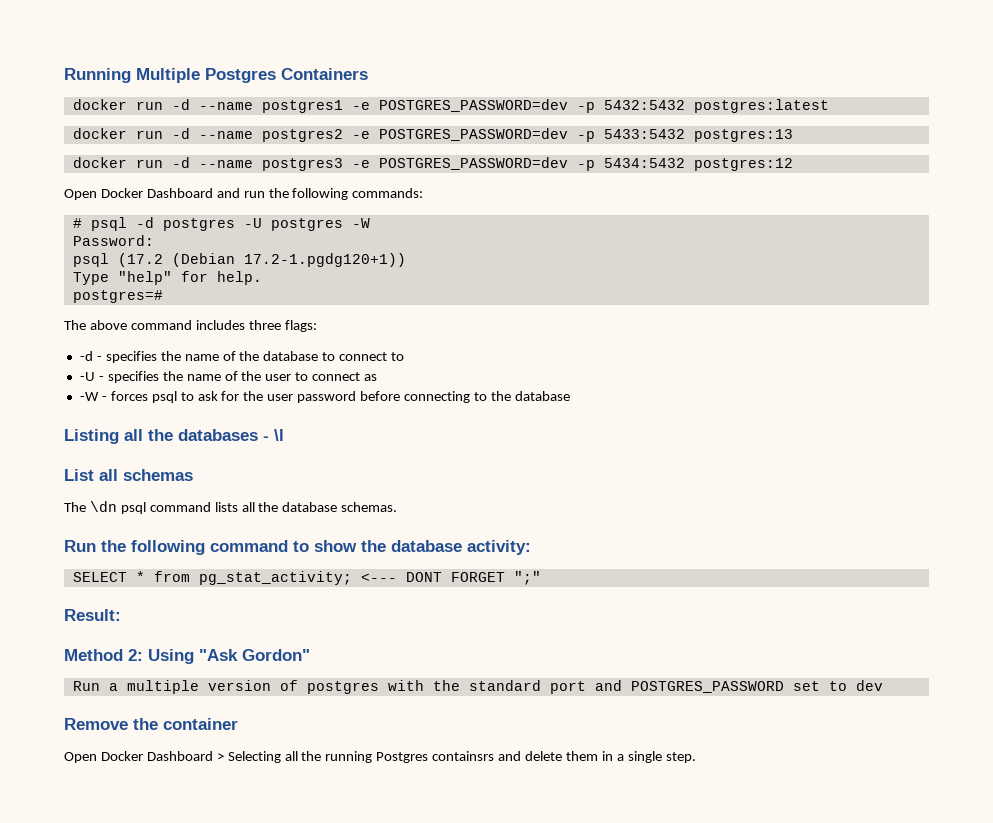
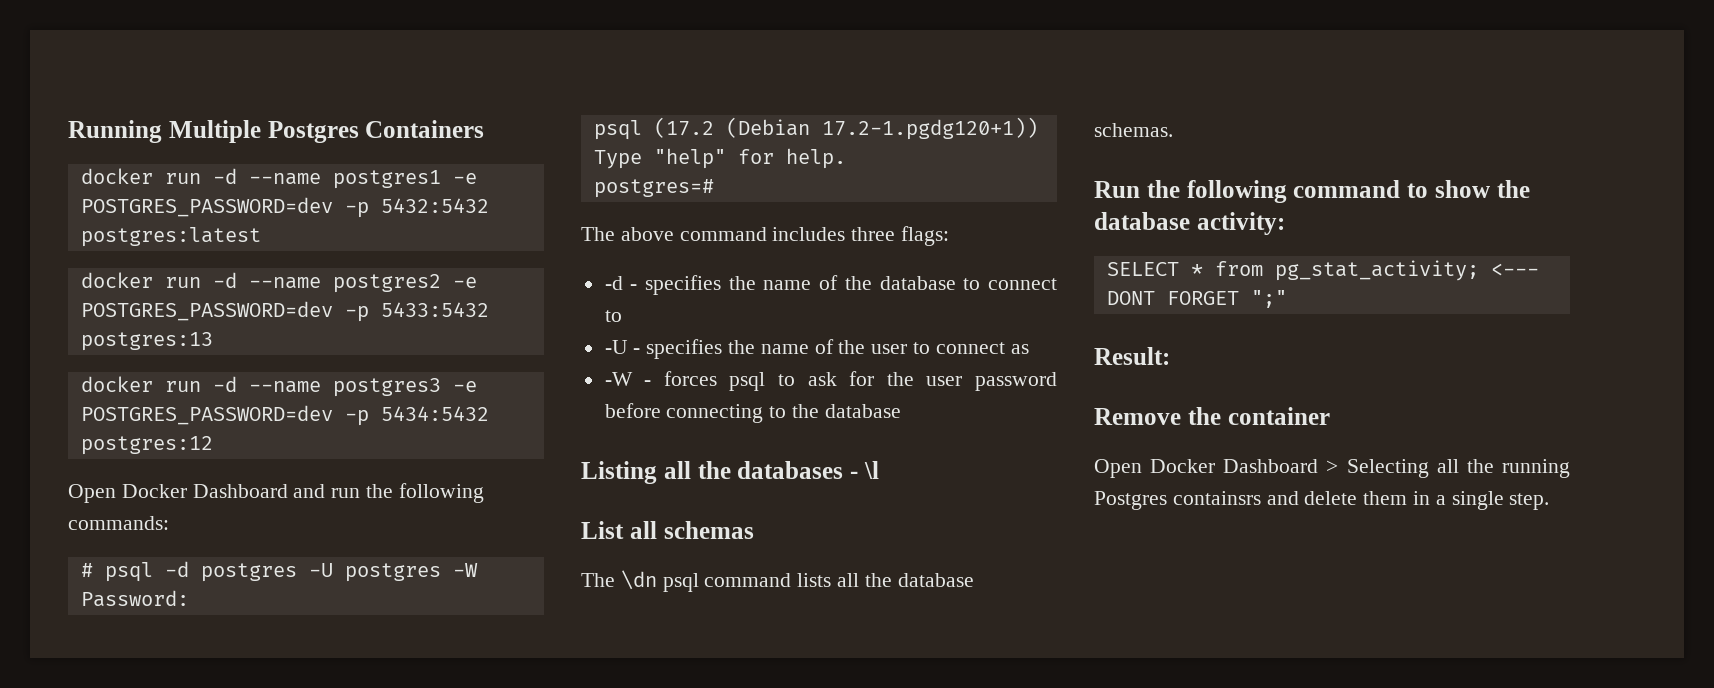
[64,649,310,664] [72,680,883,694] // Method 2: Using "Ask Gordon" // Run a multiple version of postgres with the standard port and POSTGRES_PASSWORD set to dev -> (1170, 356) none

